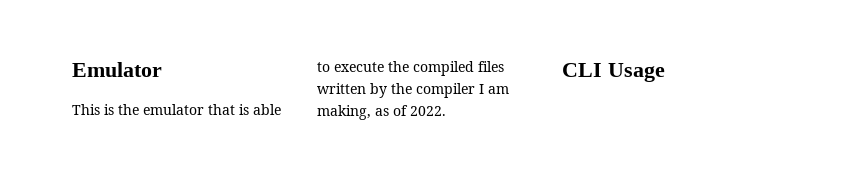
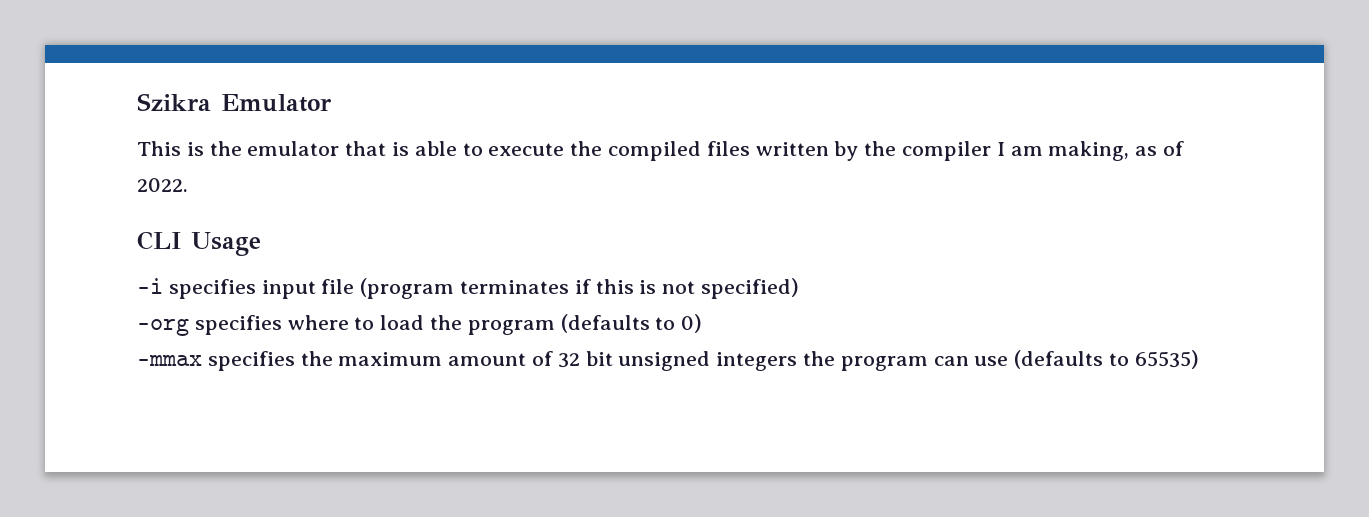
(72, 69) none -> [137,93,211,111] Szikra
(665, 72) none -> [137,278,800,299] [137,314,703,336] [137,350,1199,371] // -i specifies input file (program terminates if this is not specified) // -org specifies where to load the program (defaults to 0) // -mmax specifies the maximum amount of 32 bit unsigned integers the program can use (defaults to 65535)

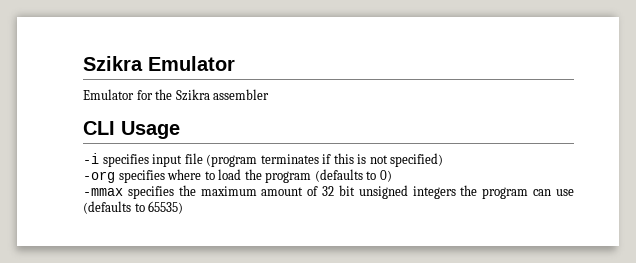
[137,141,1185,161] [137,178,188,192] This is the emulator that is able to execute the compiled files written by the compiler I am making, as of 2022. -> [83,89,270,101] Emulator for the Szikra assembler

